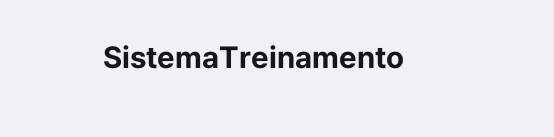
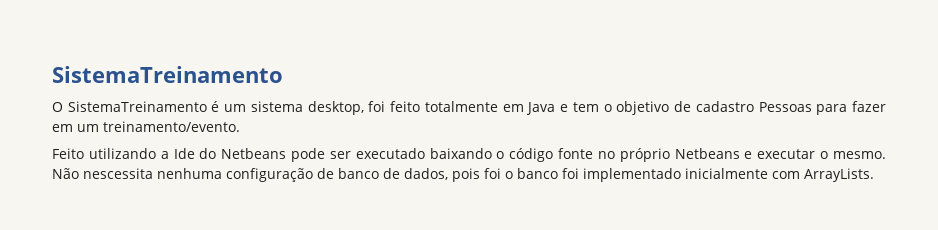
[103,45,404,69] SistemaTreinamento -> [52,66,283,83] [52,101,886,115] [52,121,240,132] [52,148,887,162] [52,168,874,182] SistemaTreinamento // O SistemaTreinamento é um sistema desktop, foi feito totalmente em Java e tem o objetivo de cadastro Pessoas para fazer em um treinamento/evento. // Feito utilizando a Ide do Netbeans pode ser executado baixando o código fonte no próprio Netbeans e executar o mesmo. Não nescessita nenhuma configuração de banco de dados, pois foi o banco foi implementado inicialmente com ArrayLists.

